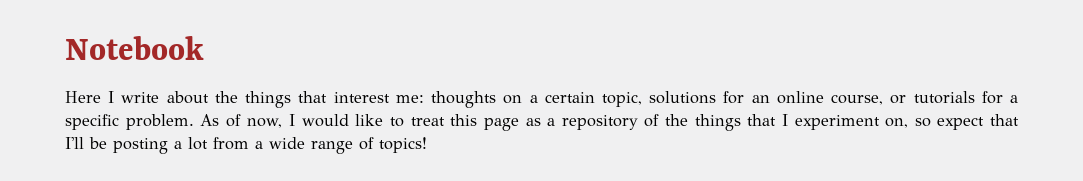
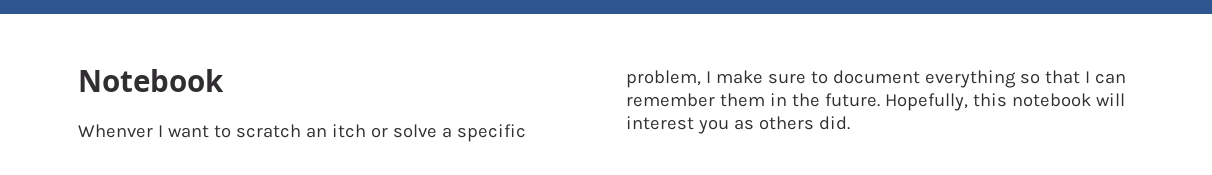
[65,91,1019,108] [65,114,1019,131] [65,137,427,154] Here I write about the things that interest me: thoughts on a certain topic, solutions for an online course, or tutorials for a specific problem. As of now, I would like to treat this page as a repository of the things that I experiment on, so expect that I'll be posting a lot from a wide range of topics! -> [78,124,526,142] [626,70,1126,88] [626,93,1125,111] [626,116,850,134] Whenver I want to scratch an itch or solve a specific problem, I make sure to document everything so that I can remember them in the future. Hopefully, this notebook will interest you as others did.

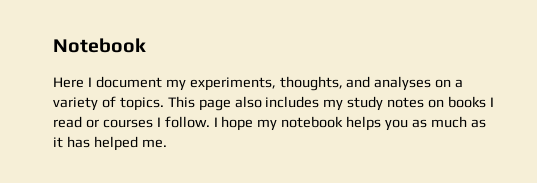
[78,124,526,142] [626,70,1126,88] [626,93,1125,111] [626,116,850,134] Whenver I want to scratch an itch or solve a specific problem, I make sure to document everything so that I can remember them in the future. Hopefully, this notebook will interest you as others did. -> [53,76,464,91] [53,96,494,111] [53,116,486,131] [53,136,167,151] Here I document my experiments, thoughts, and analyses on a variety of topics. This page also includes my study notes on books I read or courses I follow. I hope my notebook helps you as much as it has helped me.

